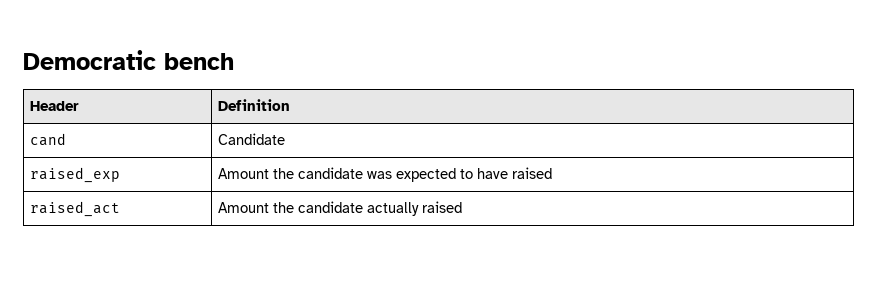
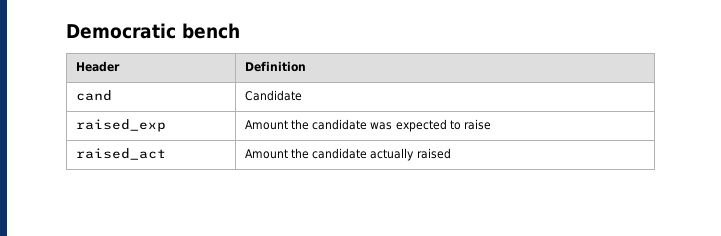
[476,167,552,179] have raised -> [464,119,492,130] raise

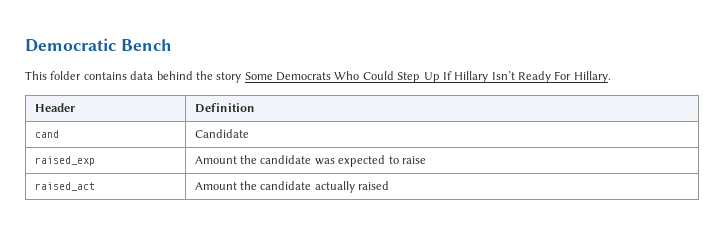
[182,23,240,39] bench -> [120,39,172,51] [25,71,611,83] Bench // This folder contains data behind the story Some Democrats Who Could Step Up If Hillary Isn’t Ready For Hillary.

